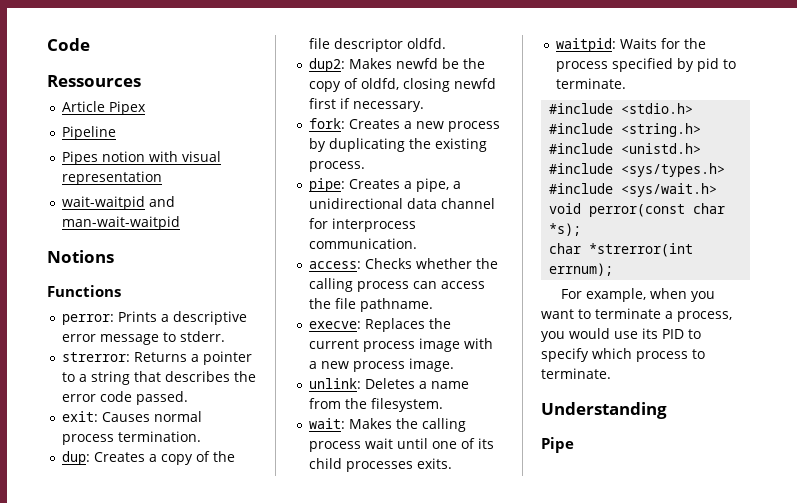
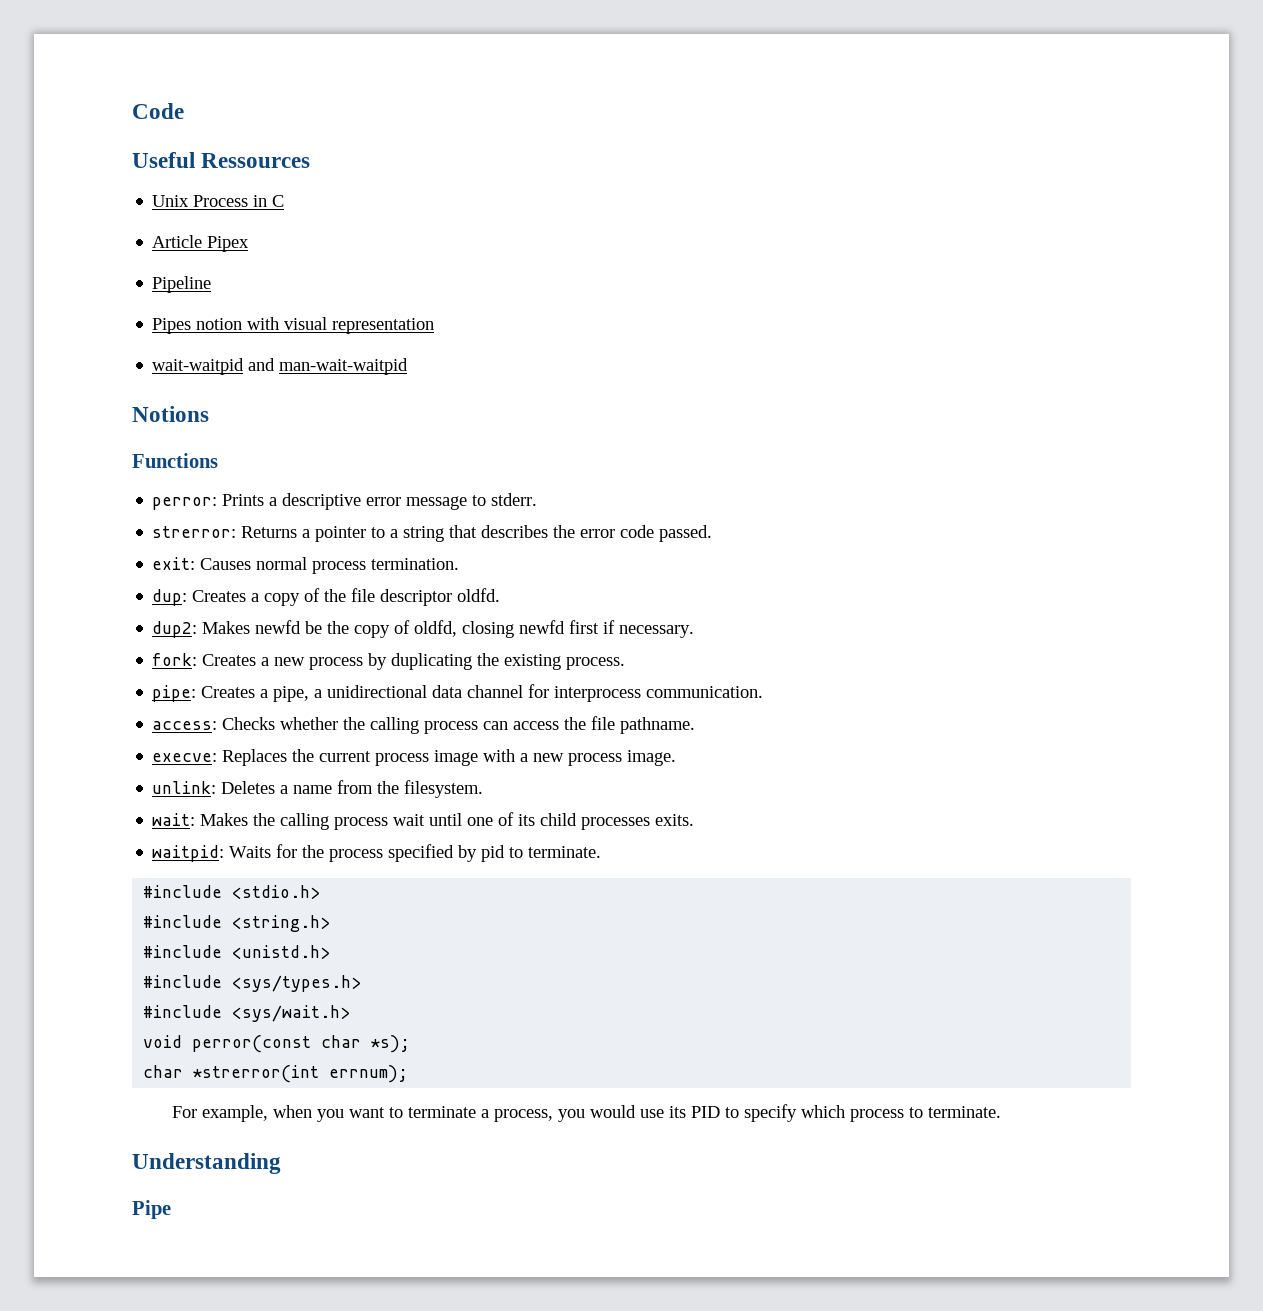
(90, 44) none -> [132,152,195,168] Useful
(141, 81) none -> [152,195,285,207] // Unix Process in C

